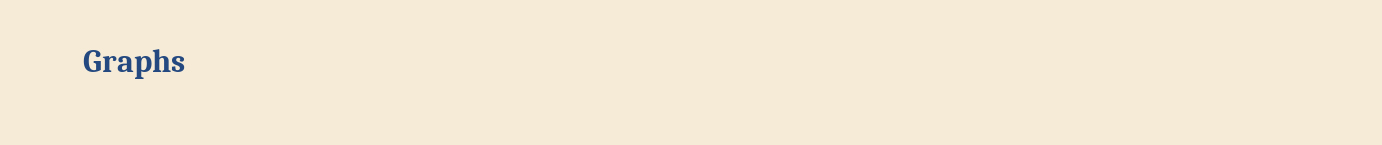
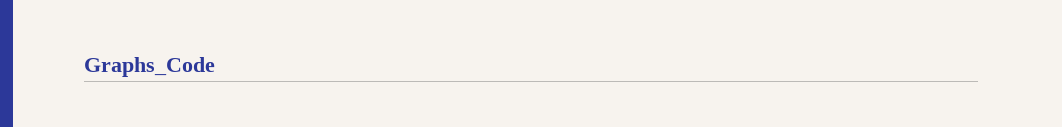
[83,49,185,79] Graphs -> [84,57,215,77] Graphs_Code

